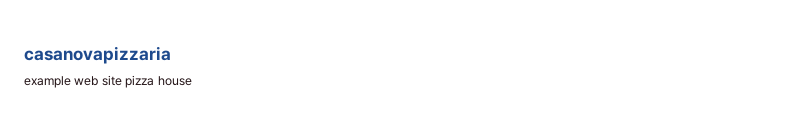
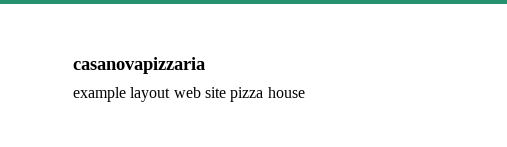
(71, 82) none -> [130,87,171,102] layout

